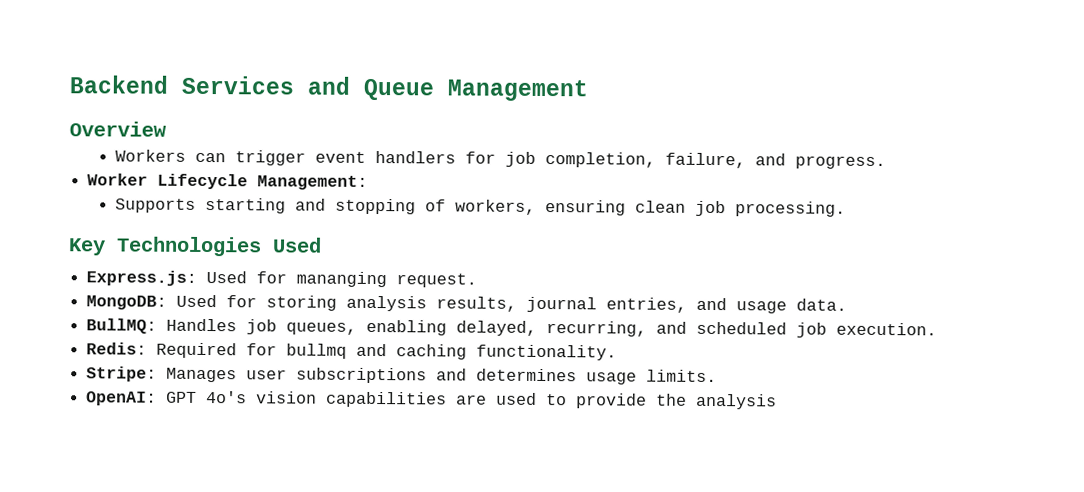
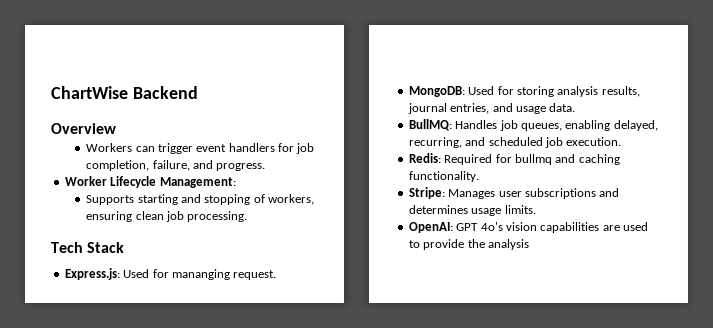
(69, 84) none -> [51,86,128,99] ChartWise
[181,75,588,102] Services and Queue Management -> (198, 92) none
[68,236,322,257] Key Technologies Used -> [51,242,125,253] Tech Stack

